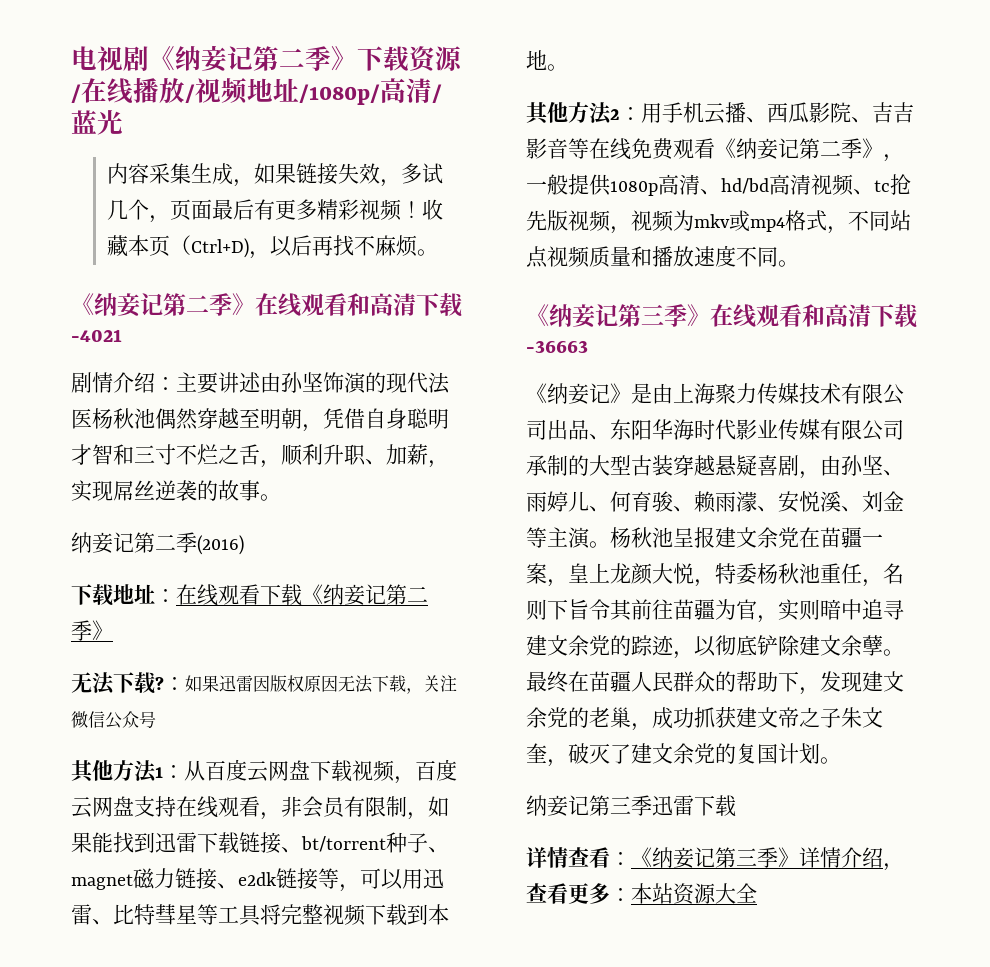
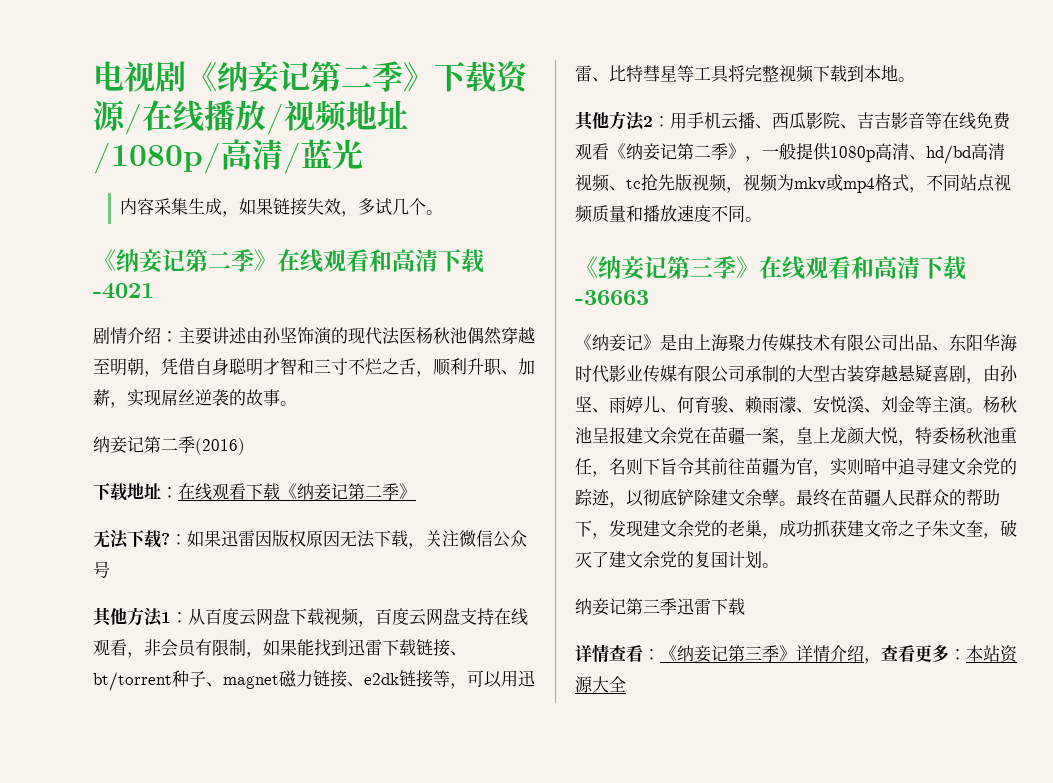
[149,199,444,223] [107,235,418,259] ，页面最后有更多精彩视频！收藏本页（Ctrl+D)，以后再找不麻烦 -> (427, 206) none

